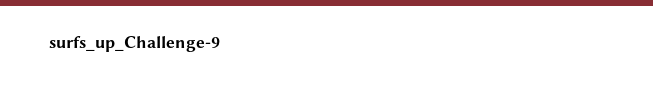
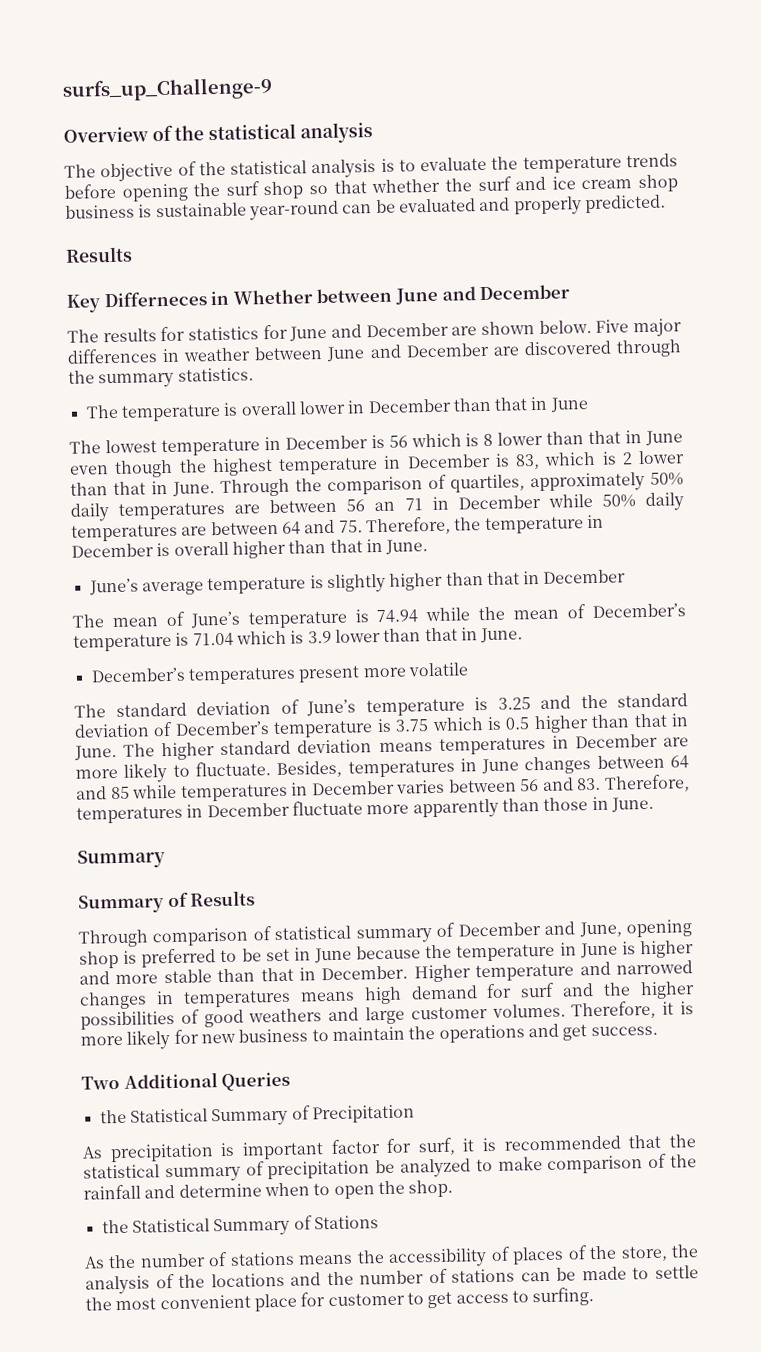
(220, 44) none -> [63,122,373,144] [64,153,678,183] [64,174,679,202] [65,194,666,221] [65,246,133,263] [66,284,571,313] [67,318,682,343] [67,339,682,364] [68,367,254,389] [85,396,589,422] [69,430,684,457] [69,450,685,478] [70,471,684,497] [70,492,685,522] [71,514,604,542] [71,538,429,559] [88,569,627,596] [72,603,687,629] [73,627,524,652] [90,662,469,685] [74,693,688,718] [74,713,689,739] [74,733,689,761] [75,754,689,783] [76,774,690,802] [76,796,654,824] [77,849,166,869] [78,890,256,914] [78,919,693,948] [79,940,694,969] [79,960,694,985] [79,981,695,1010] [80,1000,694,1030] [80,1023,658,1050] [81,1071,291,1092] [99,1104,415,1127] [82,1134,696,1163] [83,1153,697,1183] [83,1179,454,1200] [101,1215,379,1237] [84,1244,699,1269] [85,1265,700,1295] [85,1287,595,1312] // Overview of the statistical analysis // The objective of the statistical analysis is to evaluate the temperature trends before opening the surf shop so that whether the surf and ice cream shop business is sustainable year-round can be evaluated and properly predicted. // Results // Key Differneces in Whether between June and December // The results for statistics for June and December are shown below. Five major differences in weather between June and December are discovered through the summary statistics. // The temperature is overall lower in December than that in June // The lowest temperature in December is 56 which is 8 lower than that in June even though the highest temperature in December is 83, which is 2 lower than that in June. Through the comparison of quartiles, approximately 50% daily temperatures are between 56 an 71 in December while 50% daily temperatures are between 64 and 75. Therefore, the temperature in December is overall higher than that in June. // June’s average temperature is slightly higher than that in December // The mean of June’s temperature is 74.94 while the mean of December’s temperature is 71.04 which is 3.9 lower than that in June. // December’s temperatures present more volatile // The standard deviation of June’s temperature is 3.25 and the standard deviation of December’s temperature is 3.75 which is 0.5 higher than that in June. The higher standard deviation means temperatures in December are more likely to fluctuate. Besides, temperatures in June changes between 64 and 85 while temperatures in December varies between 56 and 83. Therefore, temperatures in December fluctuate more apparently than those in June. // Summary // Summary of Results // Through comparison of statistical summary of December and June, opening shop is preferred to be set in June because the temperature in June is higher and more stable than that in December. Higher temperature and narrowed changes in temperatures means high demand for surf and the higher possibilities of good weathers and large customer volumes. Therefore, it is more likely for new business to maintain the operations and get success. // Two Additional Queries // the Statistical Summary of Precipitation // As precipitation is important factor for surf, it is recommended that the statistical summary of precipitation be analyzed to make comparison of the rainfall and determine when to open the shop. // the Statistical Summary of Stations // As the number of stations means the accessibility of places of the store, the analysis of the locations and the number of stations can be made to settle the most convenient place for customer to get access to surfing.

